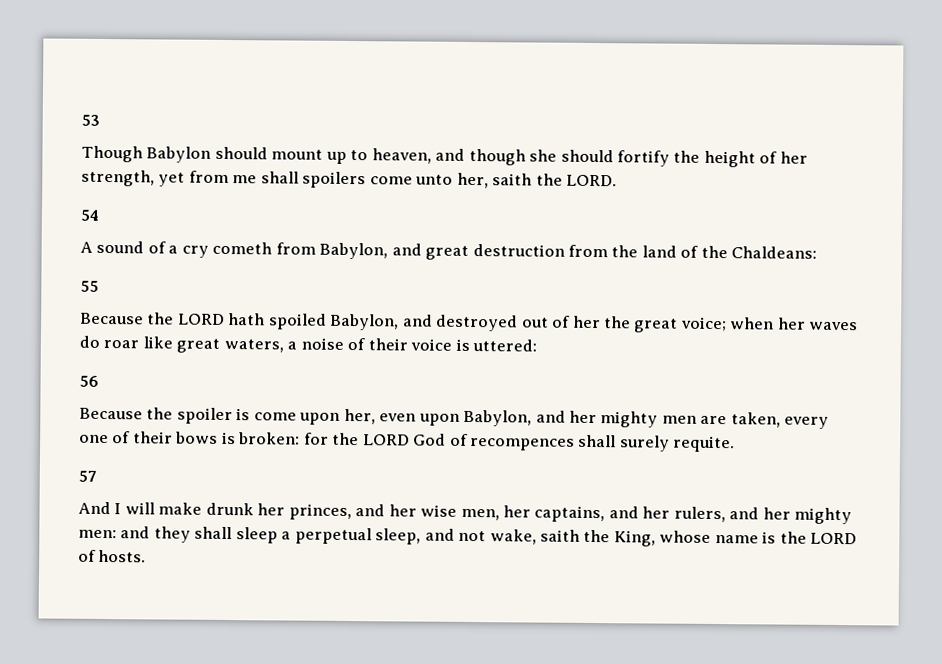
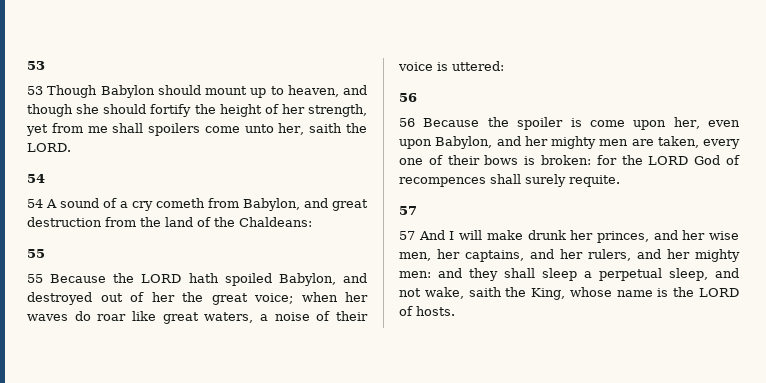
(100, 120) none -> [27,86,43,95] 53
(99, 215) none -> [27,199,43,208] 54
(99, 286) none -> [27,274,43,283] 55
(99, 381) none -> [399,118,415,127] 56
(97, 476) none -> [399,231,415,240] 57

